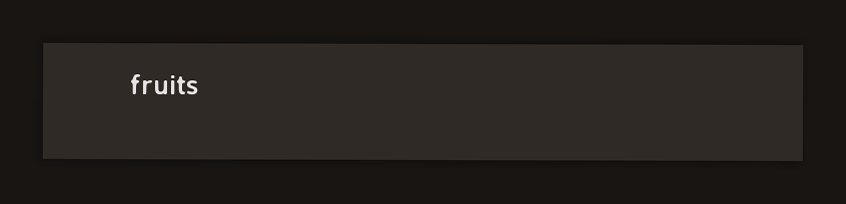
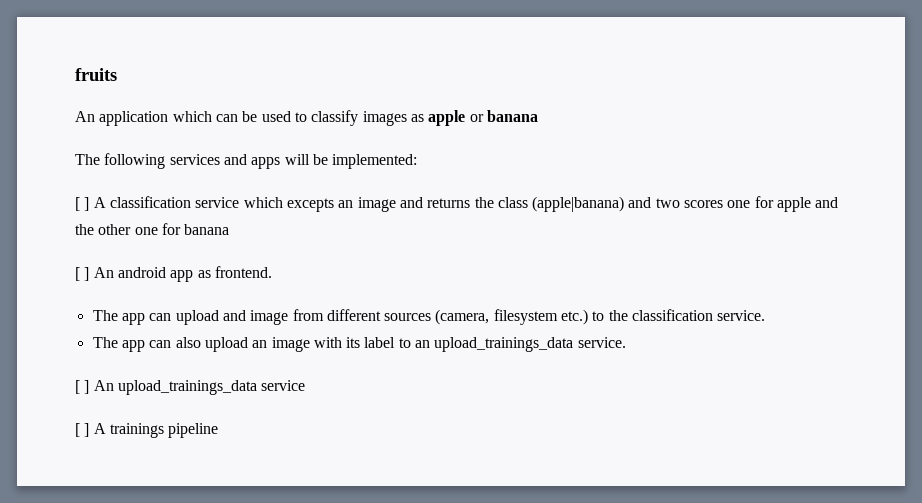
(199, 84) none -> [75,110,538,126] [75,153,418,169] [75,196,839,212] [75,223,230,235] [75,266,272,282] [92,309,766,325] [92,337,626,352] [75,380,306,395] [75,423,219,438] // An application which can be used to classify images as apple or banana // The following services and apps will be implemented: // [ ] A classification service which excepts an image and returns the class (apple|banana) and two scores one for apple and the other one for banana // [ ] An android app as frontend. // The app can upload and image from different sources (camera, filesystem etc.) to the classification service. // The app can also upload an image with its label to an upload_trainings_data service. // [ ] An upload_trainings_data service // [ ] A trainings pipeline

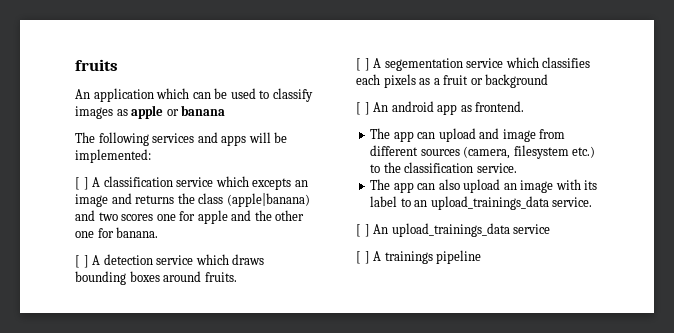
[184,224,230,235] banana -> [116,227,159,238] [75,254,265,268] [75,271,237,285] [356,57,591,71] [356,74,549,88] banana. // [ ] A detection service which draws bounding boxes around fruits. // [ ] A segementation service which classifies each pixels as a fruit or background

